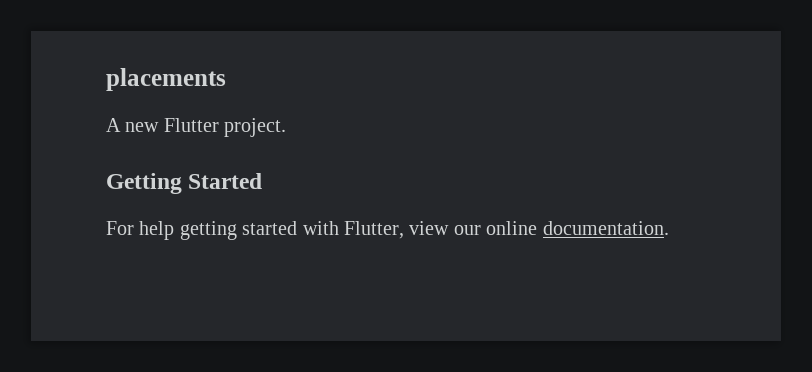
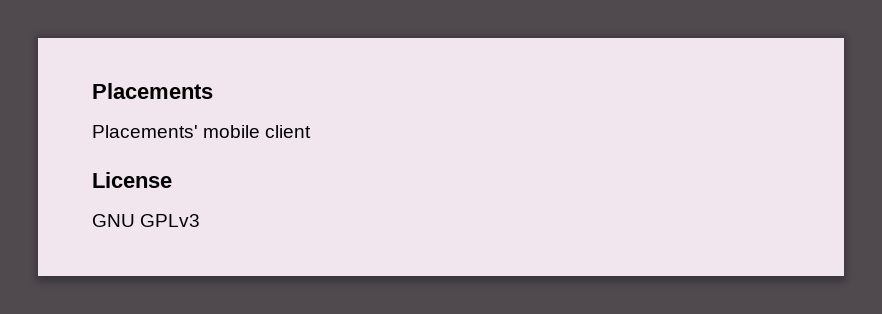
[106,68,226,91] [106,118,287,137] [106,173,263,194] [106,221,669,240] placements // A new Flutter project. // Getting Started // For help getting started with Flutter, view our online documentation. -> [92,83,213,99] [92,125,312,138] [92,172,172,188] [92,214,201,227] Placements // Placements' mobile client // License // GNU GPLv3

